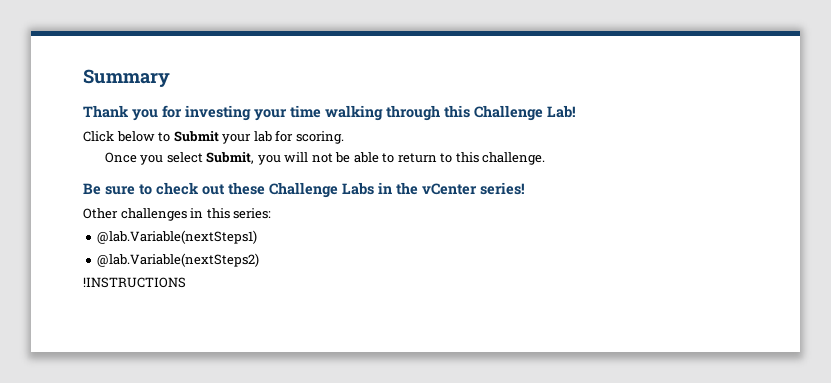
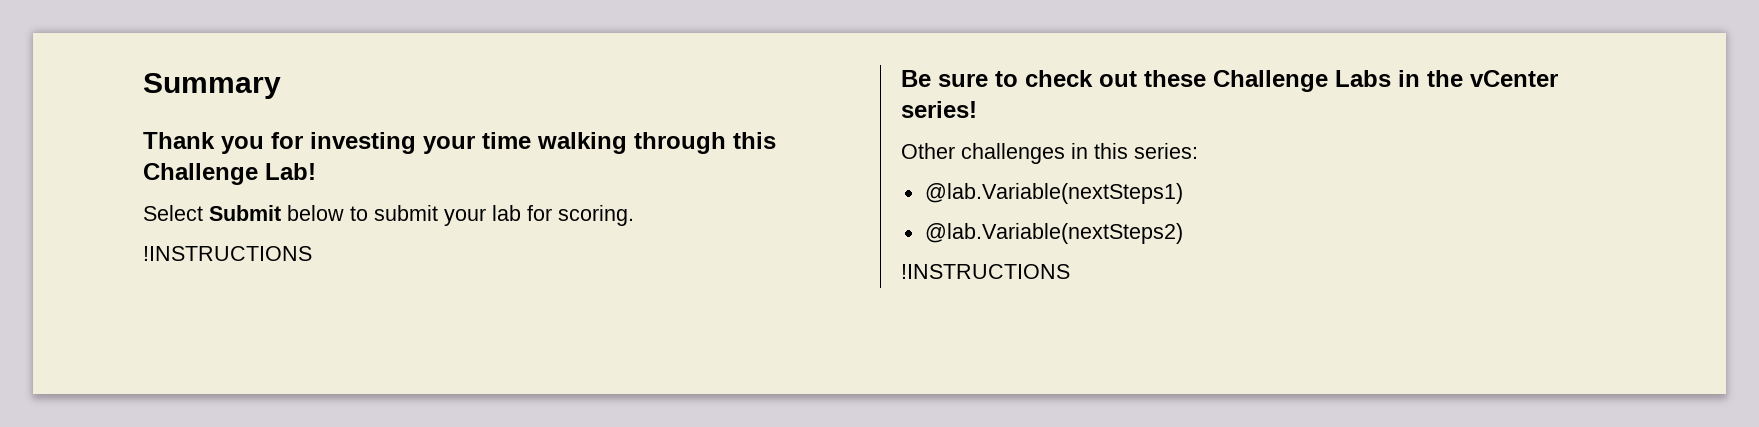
[83,131,114,142] Click -> [143,205,281,221] Select Submit
[173,131,219,142] Submit -> [374,205,438,221] submit
[104,152,546,165] Once you select Submit, you will not be able to return to this challenge. -> [143,246,312,261] !INSTRUCTIONS

